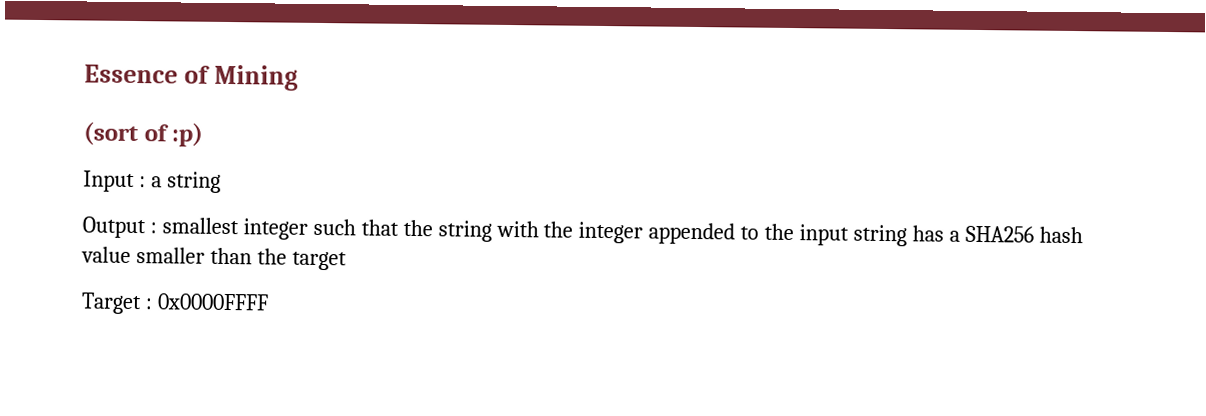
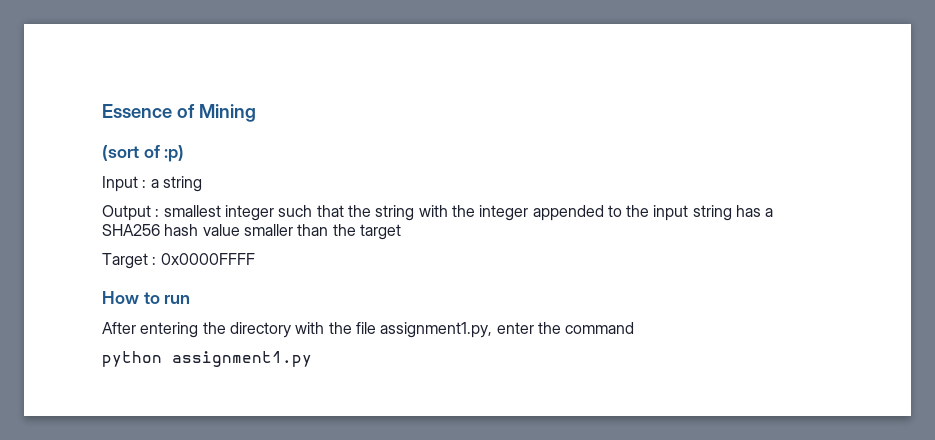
(269, 302) none -> [102,291,191,304] [102,322,635,338] [102,351,312,367] // How to run // After entering the directory with the file assignment1.py, enter the command // python assignment1.py

